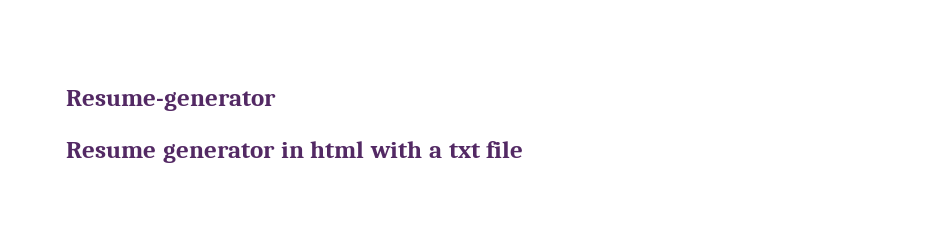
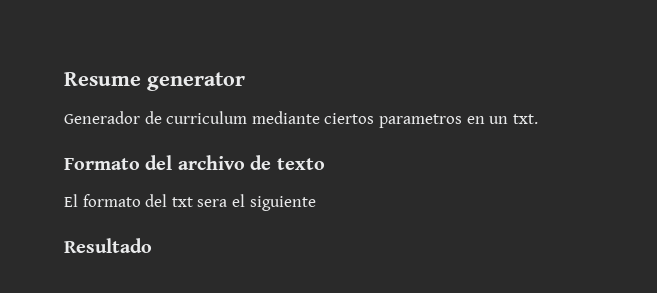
[66,90,276,111] Resume-generator // -> (64, 79) none
[280,141,524,158] in html with a txt file -> [64,111,538,128] [64,155,325,170] [64,194,316,211] [64,238,152,253] // Generador de curriculum mediante ciertos parametros en un txt. // Formato del archivo de texto // El formato del txt sera el siguiente // Resultado

